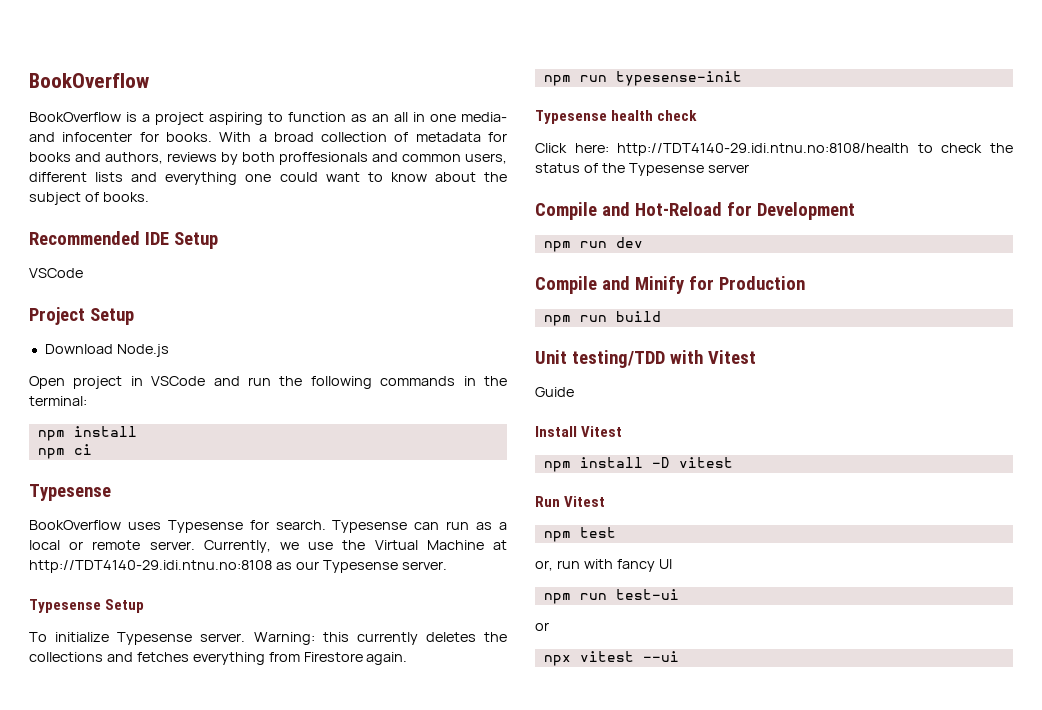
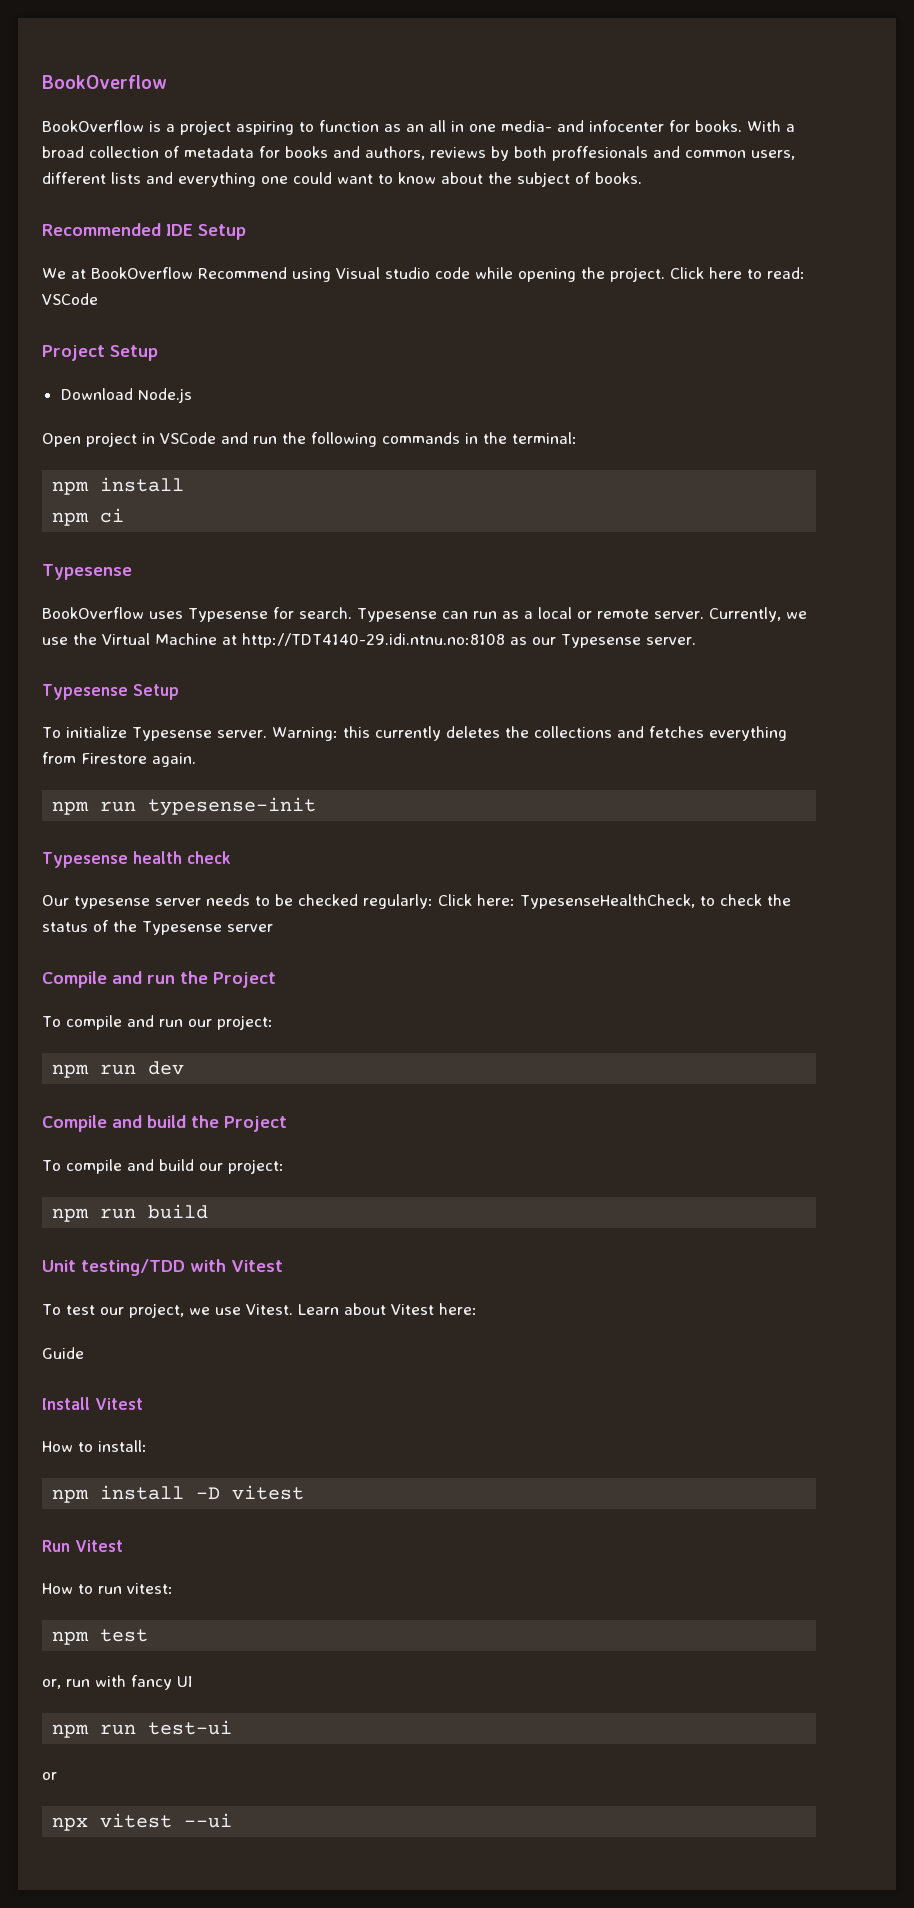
(218, 240) none -> [42,267,805,282] We at BookOverflow Recommend using Visual studio code while opening the project. Click here to read:
(698, 115) none -> [42,894,433,909] Our typesense server needs to be checked regularly:
[617,143,910,156] http://TDT4140-29.idi.ntnu.no:8108/health -> [520,894,695,909] TypesenseHealthCheck,
[634,202,855,220] Hot-Reload for Development -> [147,971,276,988] [42,1015,273,1030] run the Project // To compile and run our project:
[634,276,805,294] Minify for Production -> [147,1115,287,1132] [42,1159,284,1174] build the Project // To compile and build our project:
(756, 357) none -> [42,1303,477,1318] // To test our project, we use Vitest. Learn about Vitest here:
(623, 431) none -> [42,1440,147,1452] // How to install:
(606, 501) none -> [42,1583,173,1594] // How to run vitest:

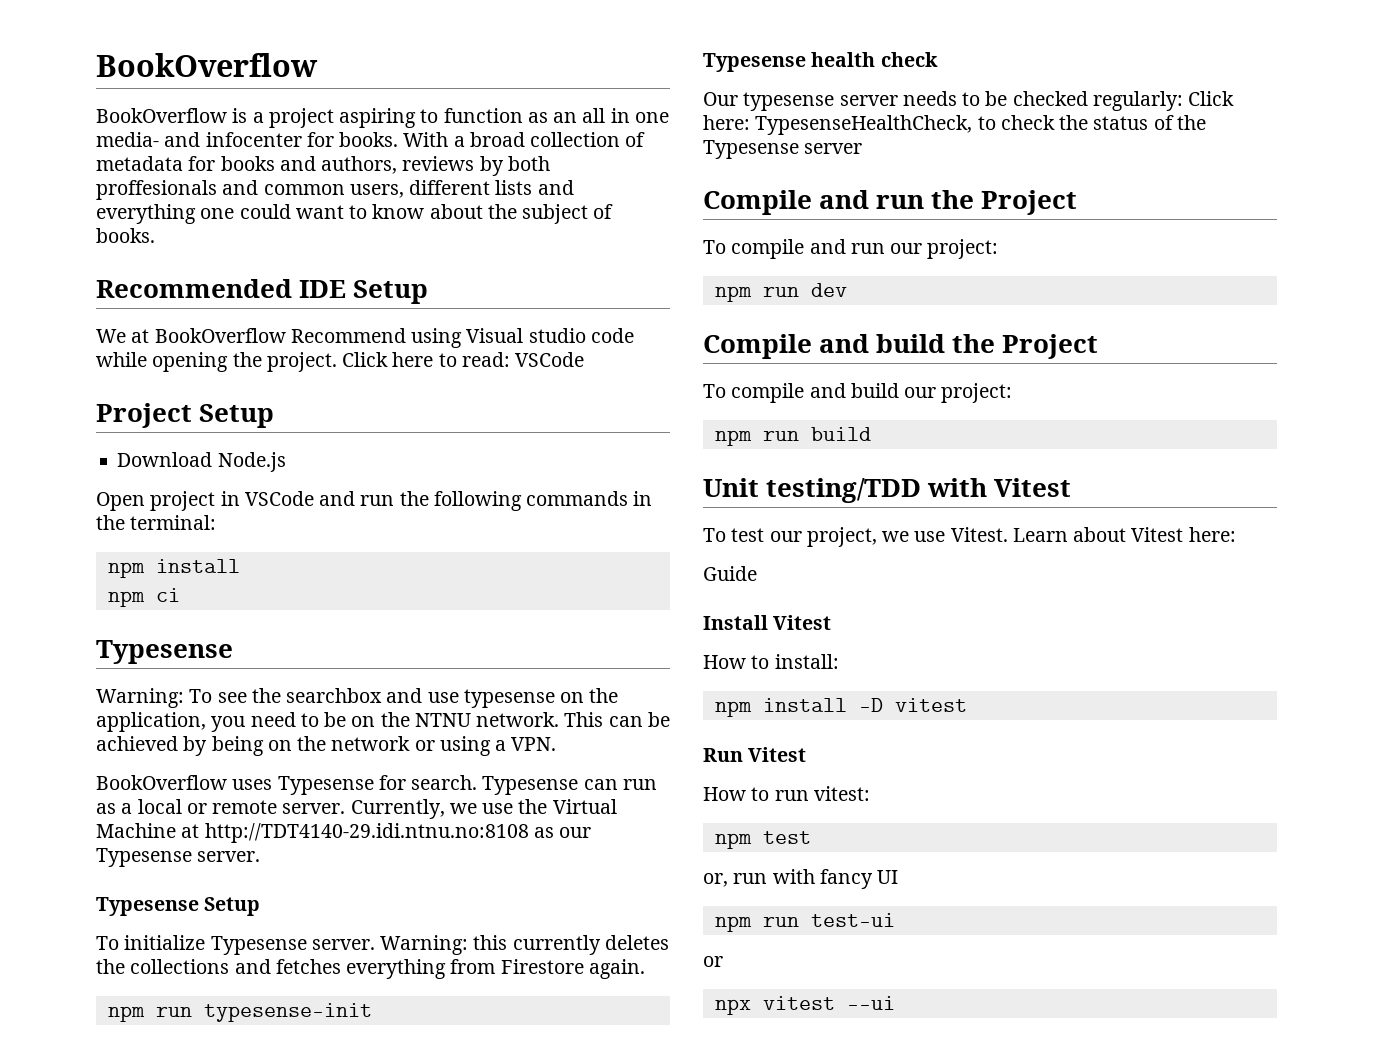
(132, 572) none -> [96,688,619,708] [96,712,670,732] [96,736,557,756] // Warning: To see the searchbox and use typesense on the application, you need to be on the NTNU network. This can be achieved by being on the network or using a VPN.

